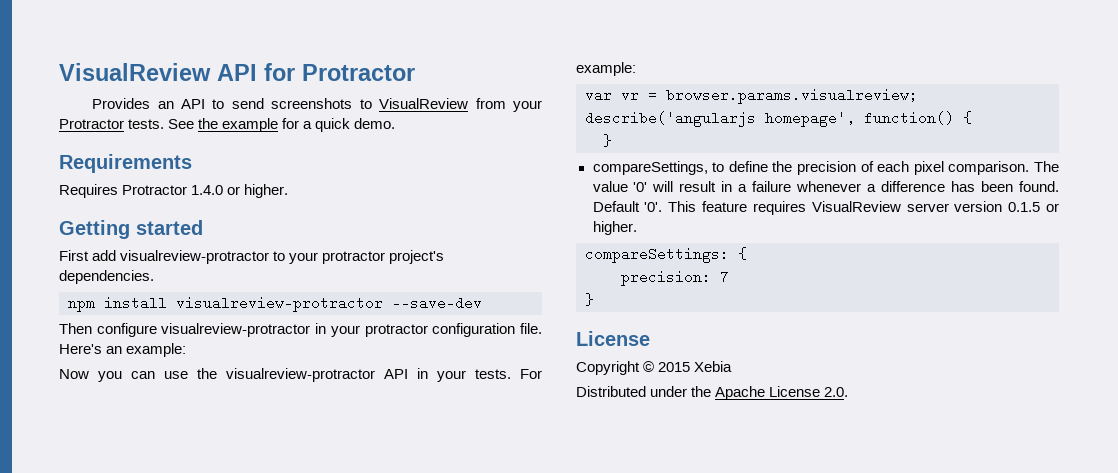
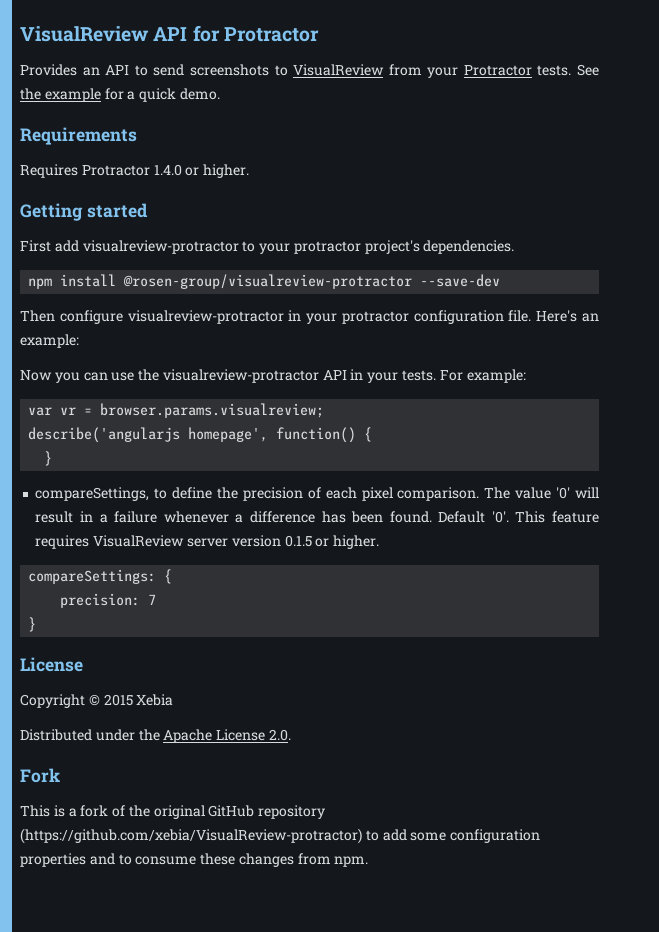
[176,296,383,312] visualreview-protractor -> [123,274,413,289] @rosen-group/visualreview-protractor
(849, 392) none -> [20,768,60,783] [20,805,326,819] [20,828,541,844] [20,853,369,867] // Fork // This is a fork of the original GitHub repository (https://github.com/xebia/VisualReview-protractor) to add some configuration properties and to consume these changes from npm.

